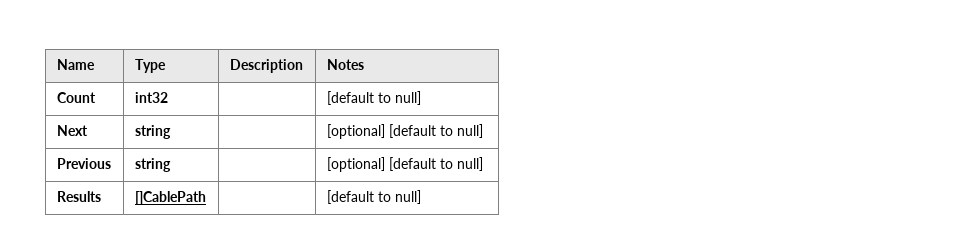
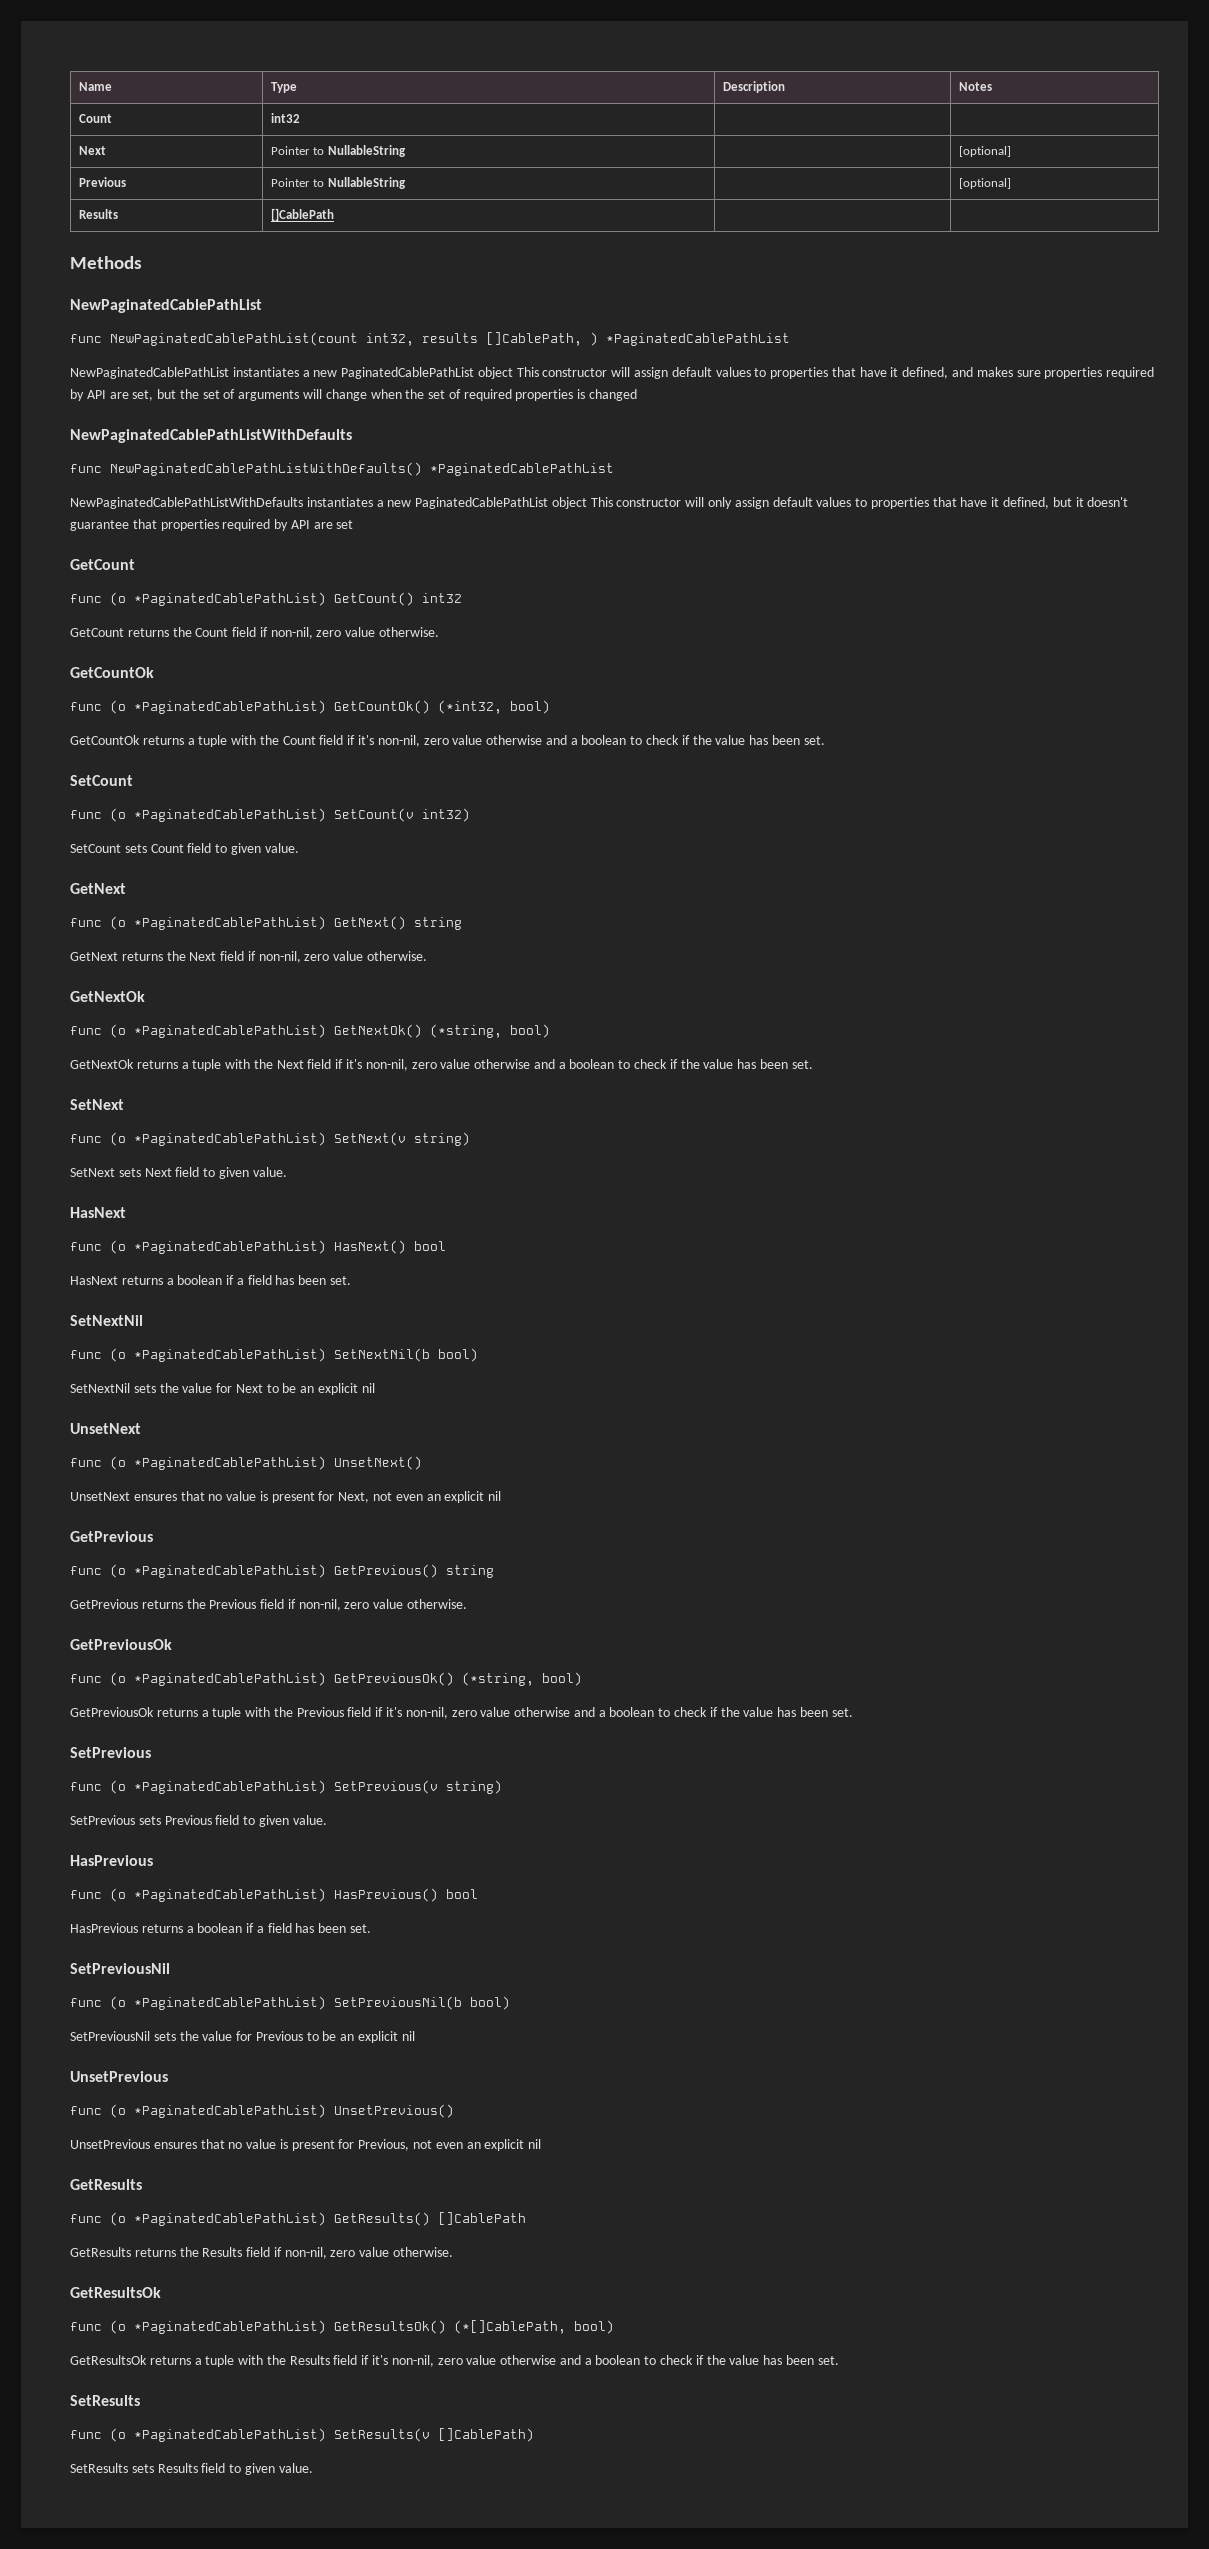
[326,91,421,105] [56,125,88,136] [134,125,171,139] [326,124,483,139] [56,158,111,169] [134,158,171,172] [326,157,483,172] [56,191,101,202] [134,191,206,205] [326,190,421,204] [default to null] // Next | string | | [optional] [default to null] // Previous | string | | [optional] [default to null] // Results | []CablePath | | [default to null] -> [78,146,106,155] [270,145,406,157] [958,146,1011,157] [78,177,126,187] [270,177,406,189] [958,178,1011,189] [78,209,118,219] [270,208,334,221] [70,256,142,269] [70,299,262,313] [70,332,790,346] [70,367,1155,379] [70,389,638,401] [70,429,352,443] [70,462,614,476] [70,497,1129,509] [70,519,354,531] [70,559,135,570] [70,592,462,606] [70,627,440,639] [70,667,154,678] [70,700,550,714] [70,735,825,747] [70,775,133,786] [70,808,470,822] [70,843,299,855] [70,883,126,894] [70,916,462,930] [70,951,428,963] [70,991,145,1002] [70,1024,550,1038] [70,1059,813,1071] [70,1099,124,1110] [70,1132,470,1146] [70,1167,287,1179] [70,1207,126,1218] [70,1240,446,1254] [70,1275,352,1285] [70,1315,143,1326] [70,1348,478,1362] [70,1383,375,1395] [70,1423,141,1434] [70,1456,422,1470] [70,1491,502,1503] [70,1531,153,1542] [70,1564,494,1578] [70,1599,468,1611] [70,1639,172,1650] [70,1672,582,1686] [70,1707,853,1719] [70,1747,151,1758] [70,1780,502,1794] [70,1815,327,1827] [70,1855,153,1866] [70,1888,478,1902] [70,1923,372,1933] [70,1963,170,1974] [70,1996,510,2010] [70,2031,415,2043] [70,2071,168,2082] [70,2104,454,2118] [70,2139,542,2151] [70,2179,142,2190] [70,2212,526,2226] [70,2247,454,2259] [70,2287,161,2298] [70,2320,614,2334] [70,2355,839,2367] [70,2395,140,2406] [70,2428,534,2442] [70,2463,313,2475] // Next | Pointer to NullableString | | [optional] // Previous | Pointer to NullableString | | [optional] // Results | []CablePath | | // Methods // NewPaginatedCablePathList // func NewPaginatedCablePathList(count int32, results []CablePath, ) *PaginatedCablePathList // NewPaginatedCablePathList instantiates a new PaginatedCablePathList object This constructor will assign default values to properties that have it defined, and makes sure properties required by API are set, but the set of arguments will change when the set of required properties is changed // NewPaginatedCablePathListWithDefaults // func NewPaginatedCablePathListWithDefaults() *PaginatedCablePathList // NewPaginatedCablePathListWithDefaults instantiates a new PaginatedCablePathList object This constructor will only assign default values to properties that have it defined, but it doesn't guarantee that properties required by API are set // GetCount // func (o *PaginatedCablePathList) GetCount() int32 // GetCount returns the Count field if non-nil, zero value otherwise. // GetCountOk // func (o *PaginatedCablePathList) GetCountOk() (*int32, bool) // GetCountOk returns a tuple with the Count field if it's non-nil, zero value otherwise and a boolean to check if the value has been set. // SetCount // func (o *PaginatedCablePathList) SetCount(v int32) // SetCount sets Count field to given value. // GetNext // func (o *PaginatedCablePathList) GetNext() string // GetNext returns the Next field if non-nil, zero value otherwise. // GetNextOk // func (o *PaginatedCablePathList) GetNextOk() (*string, bool) // GetNextOk returns a tuple with the Next field if it's non-nil, zero value otherwise and a boolean to check if the value has been set. // SetNext // func (o *PaginatedCablePathList) SetNext(v string) // SetNext sets Next field to given value. // HasNext // func (o *PaginatedCablePathList) HasNext() bool // HasNext returns a boolean if a field has been set. // SetNextNil // func (o *PaginatedCablePathList) SetNextNil(b bool) // SetNextNil sets the value for Next to be an explicit nil // UnsetNext // func (o *PaginatedCablePathList) UnsetNext() // UnsetNext ensures that no value is present for Next, not even an explicit nil // GetPrevious // func (o *PaginatedCablePathList) GetPrevious() string // GetPrevious returns the Previous field if non-nil, zero value otherwise. // GetPreviousOk // func (o *PaginatedCablePathList) GetPreviousOk() (*string, bool) // GetPreviousOk returns a tuple with the Previous field if it's non-nil, zero value otherwise and a boolean to check if the value has been set. // SetPrevious // func (o *PaginatedCablePathList) SetPrevious(v string) // SetPrevious sets Previous field to given value. // HasPrevious // func (o *PaginatedCablePathList) HasPrevious() bool // HasPrevious returns a boolean if a field has been set. // SetPreviousNil // func (o *PaginatedCablePathList) SetPreviousNil(b bool) // SetPreviousNil sets the value for Previous to be an explicit nil // UnsetPrevious // func (o *PaginatedCablePathList) UnsetPrevious() // UnsetPrevious ensures that no value is present for Previous, not even an explicit nil // GetResults // func (o *PaginatedCablePathList) GetResults() []CablePath // GetResults returns the Results field if non-nil, zero value otherwise. // GetResultsOk // func (o *PaginatedCablePathList) GetResultsOk() (*[]CablePath, bool) // GetResultsOk returns a tuple with the Results field if it's non-nil, zero value otherwise and a boolean to check if the value has been set. // SetResults // func (o *PaginatedCablePathList) SetResults(v []CablePath) // SetResults sets Results field to given value.

